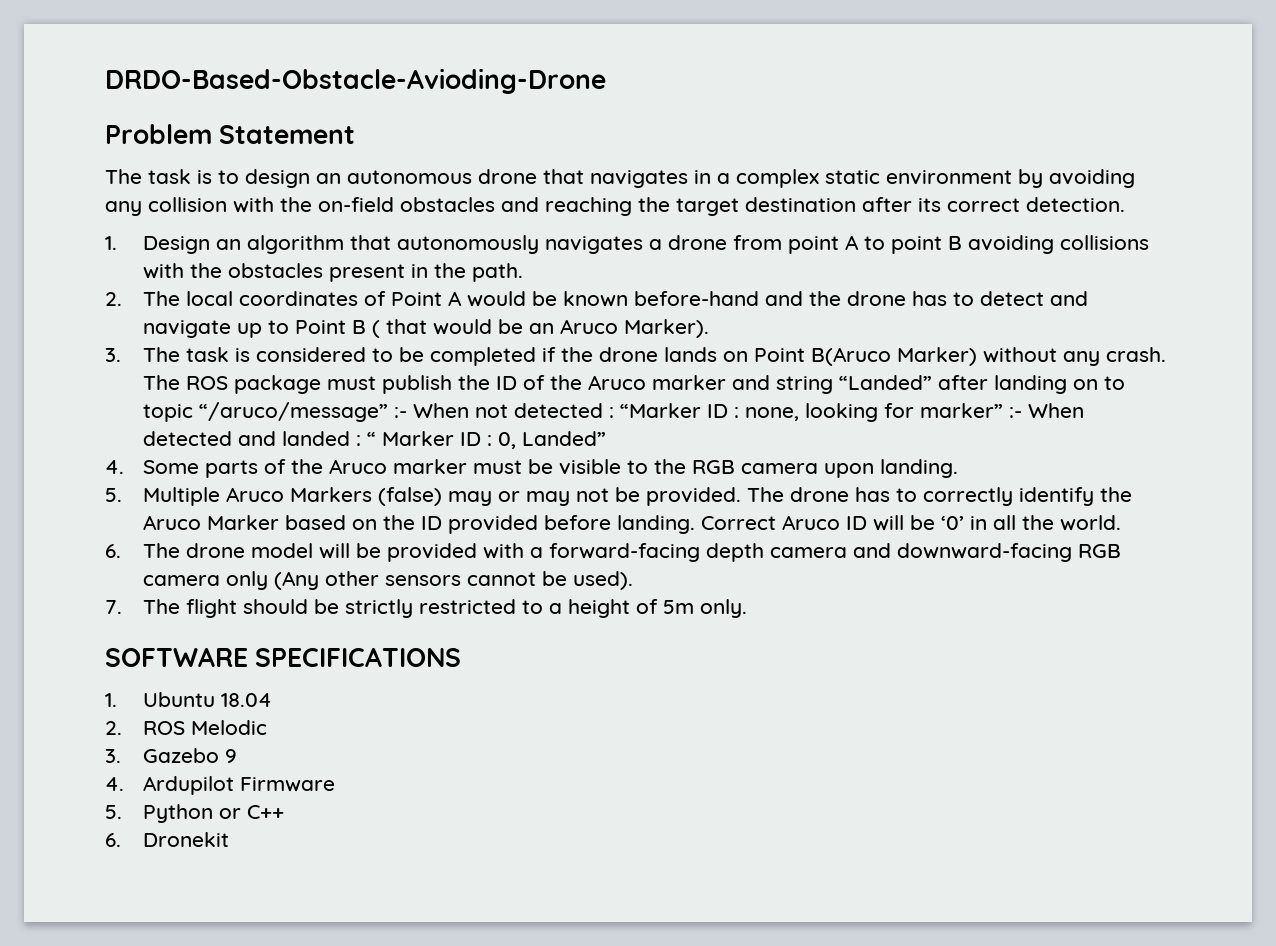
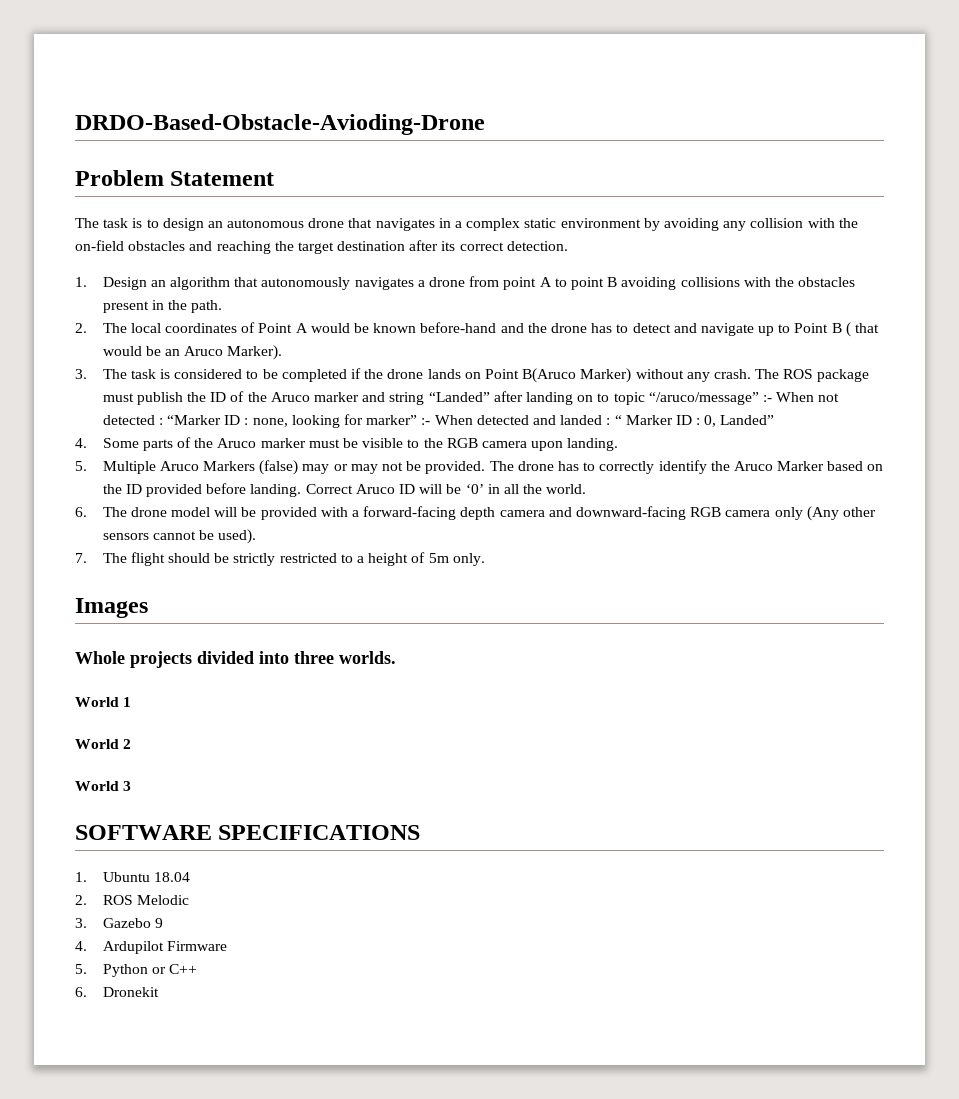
(747, 608) none -> [75,598,148,618] [75,651,396,668] [75,697,132,707] [75,739,132,749] [75,781,132,791] // Images // Whole projects divided into three worlds. // World 1 // World 2 // World 3

